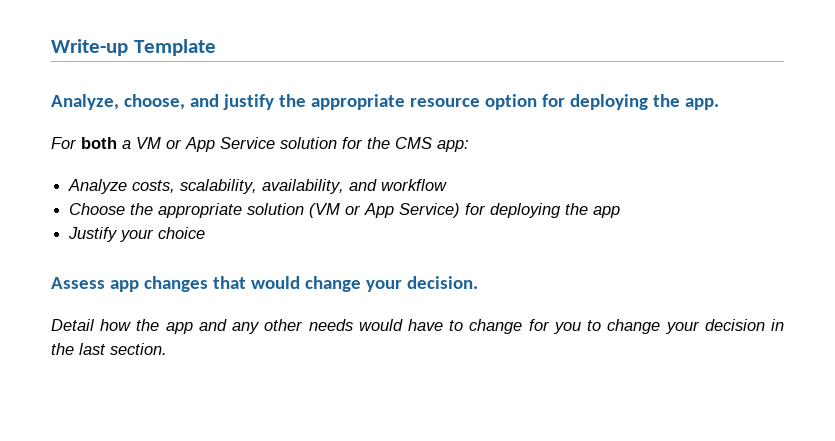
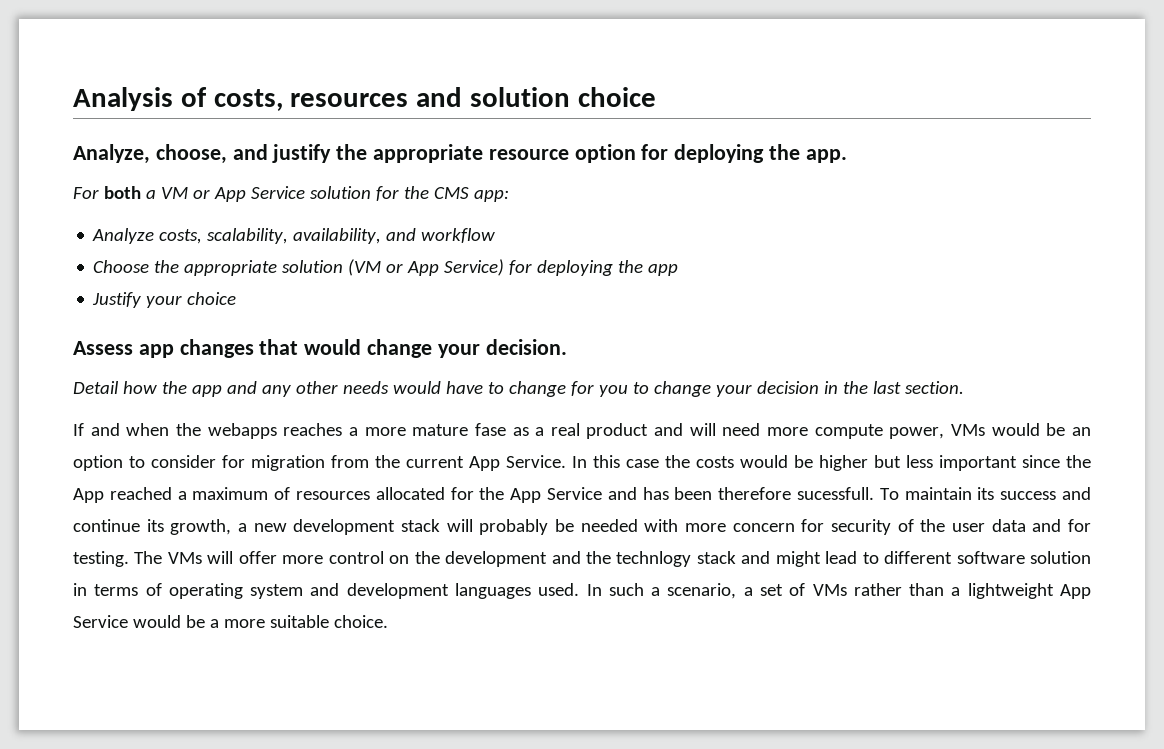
[51,39,216,56] Write-up Template -> [73,87,656,111] Analysis of costs, resources and solution choice
(167, 349) none -> [73,423,1092,439] [73,455,1091,471] [73,487,1091,503] [73,519,1091,535] [73,551,1092,567] [73,583,1092,599] [73,615,388,628] // If and when the webapps reaches a more mature fase as a real product and will need more compute power, VMs would be an option to consider for migration from the current App Service. In this case the costs would be higher but less important since the App reached a maximum of resources allocated for the App Service and has been therefore sucessfull. To maintain its success and continue its growth, a new development stack will probably be needed with more concern for security of the user data and for testing. The VMs will offer more control on the development and the technlogy stack and might lead to different software solution in terms of operating system and development languages used. In such a scenario, a set of VMs rather than a lightweight App Service would be a more suitable choice.

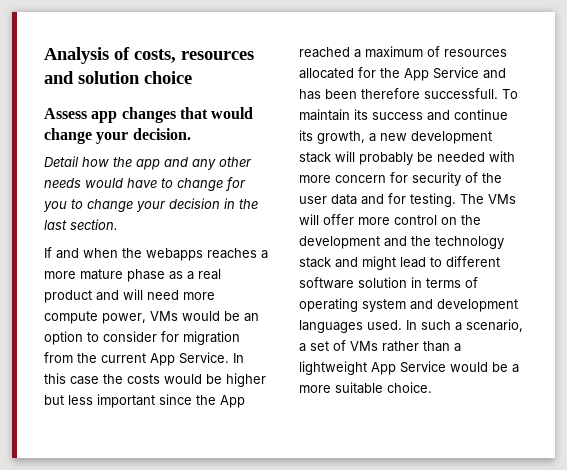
[73,144,847,164] [73,186,509,202] [92,228,496,244] [93,259,679,276] [92,292,237,308] // Analyze, choose, and justify the appropriate resource option for deploying the app. // For both a VM or App Service solution for the CMS app: // Analyze costs, scalability, availability, and workflow // Choose the appropriate solution (VM or App Service) for deploying the app // Justify your choice -> (192, 77) none
[474,423,506,436] fase -> [127,269,165,282] phase
[796,487,874,500] sucessfull. -> [424,88,498,99] successfull.
[616,551,692,567] technlogy -> [435,236,504,249] technology

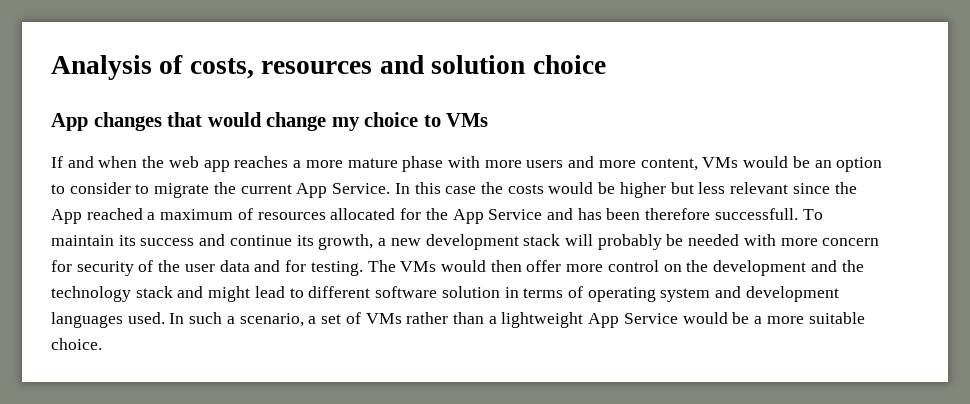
[44,108,118,123] Assess app -> [51,113,88,131] App
[96,128,191,144] [44,156,252,170] [44,177,246,191] [43,198,258,212] [44,219,118,230] your decision. // Detail how the app and any other needs would have to change for you to change your decision in the last section. -> [331,112,489,131] my choice to VMs
[146,248,203,261] webapps -> [168,156,230,172] web app
[169,269,221,280] [44,289,215,303] [44,311,146,324] as a real product and will need more compute power, -> [447,156,698,171] with more users and more content,
[161,331,240,345] [44,352,73,363] for migration from -> [135,183,210,198] to migrate
[97,394,155,408] important -> [730,182,789,194] relevant
[299,214,319,225] will -> [440,260,522,272] would then

